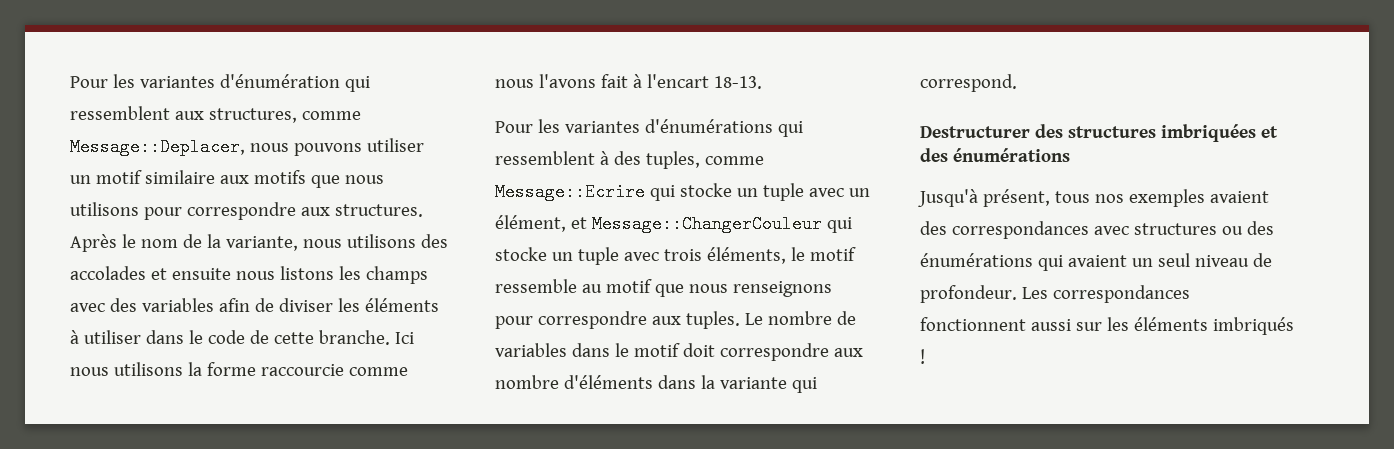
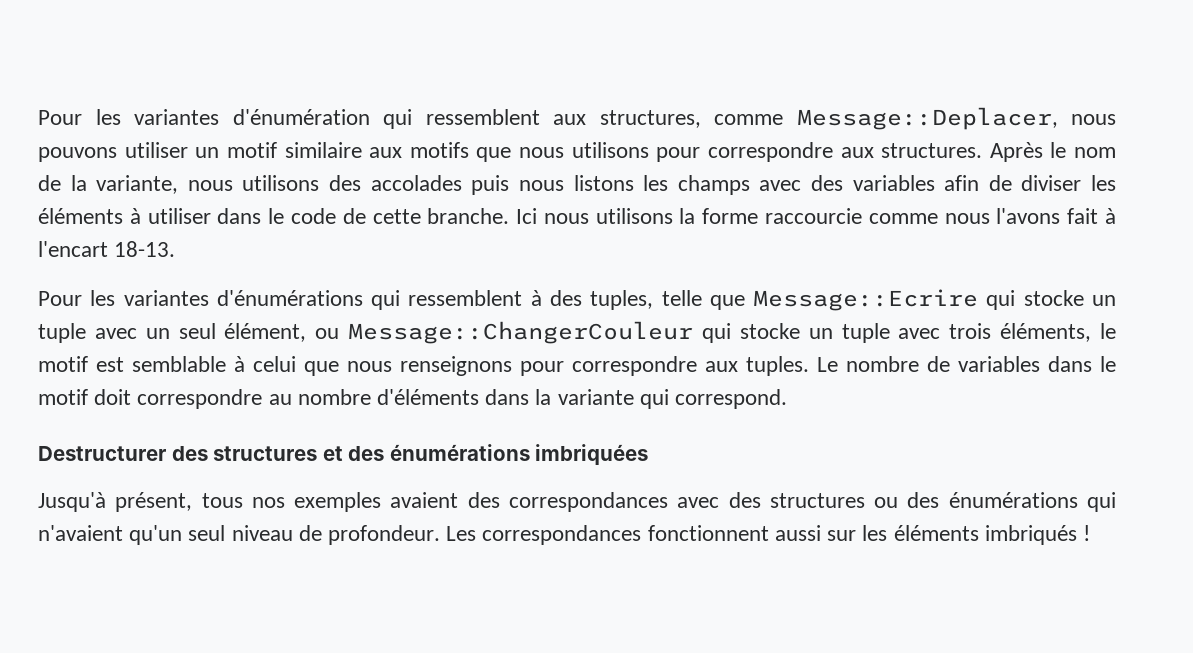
[150,268,231,280] et ensuite -> [471,175,510,195] puis
[704,156,764,165] comme -> [661,290,745,310] telle que
[495,215,587,232] élément, et -> [178,323,340,342] seul élément, ou
[495,279,652,293] ressemble au motif -> [96,356,296,372] est semblable à celui
[833,348,863,357] aux -> [268,394,292,405] au
[1161,124,1256,142] imbriquées -> (318, 453) none
(1070, 155) none -> [535,444,649,465] imbriquées
(1129, 230) none -> [728,492,761,508] des
[1067,255,1153,267] avaient un -> [38,525,183,545] n'avaient qu'un

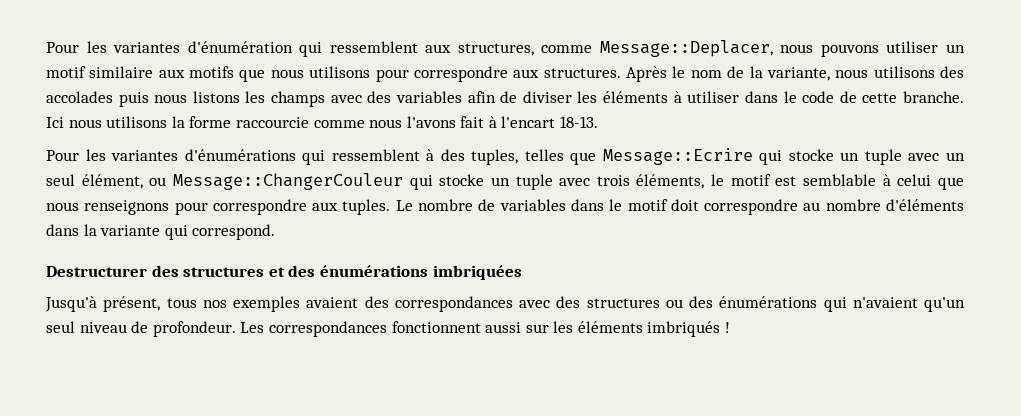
[661,290,702,306] telle -> [524,149,564,161] telles

